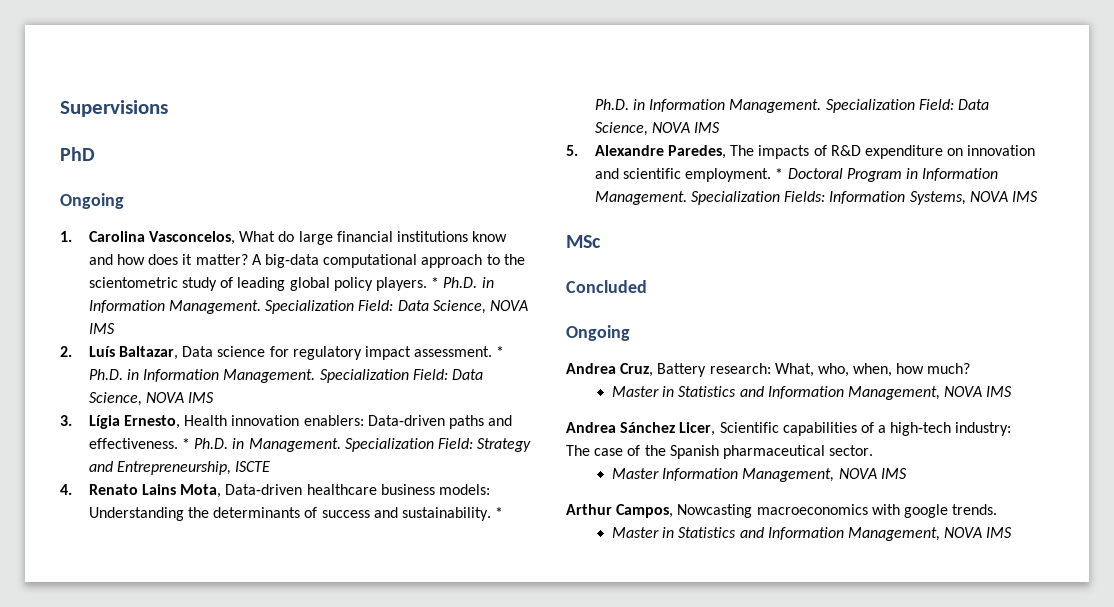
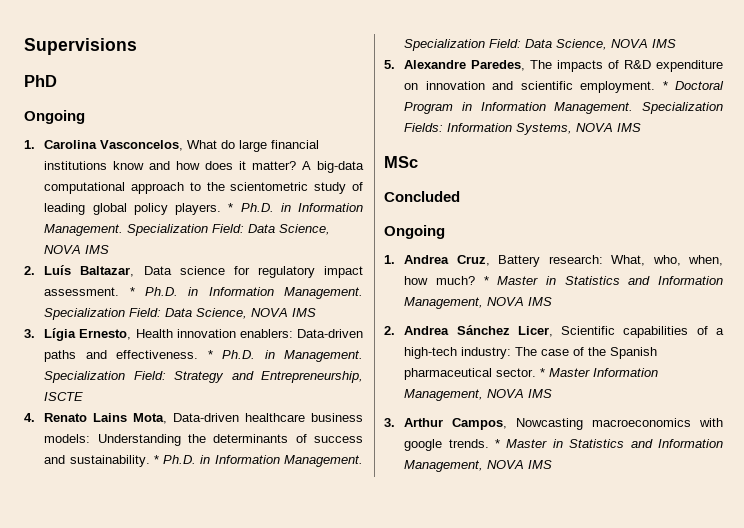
(630, 333) none -> [384,255,395,264] 1.
(971, 368) // -> [483,276,489,285] *
(1013, 391) none -> [384,326,395,335] 2.
(874, 450) // -> [540,368,546,377] *
(907, 473) none -> [384,418,395,427] 3.
(998, 509) // -> [495,439,501,448] *

